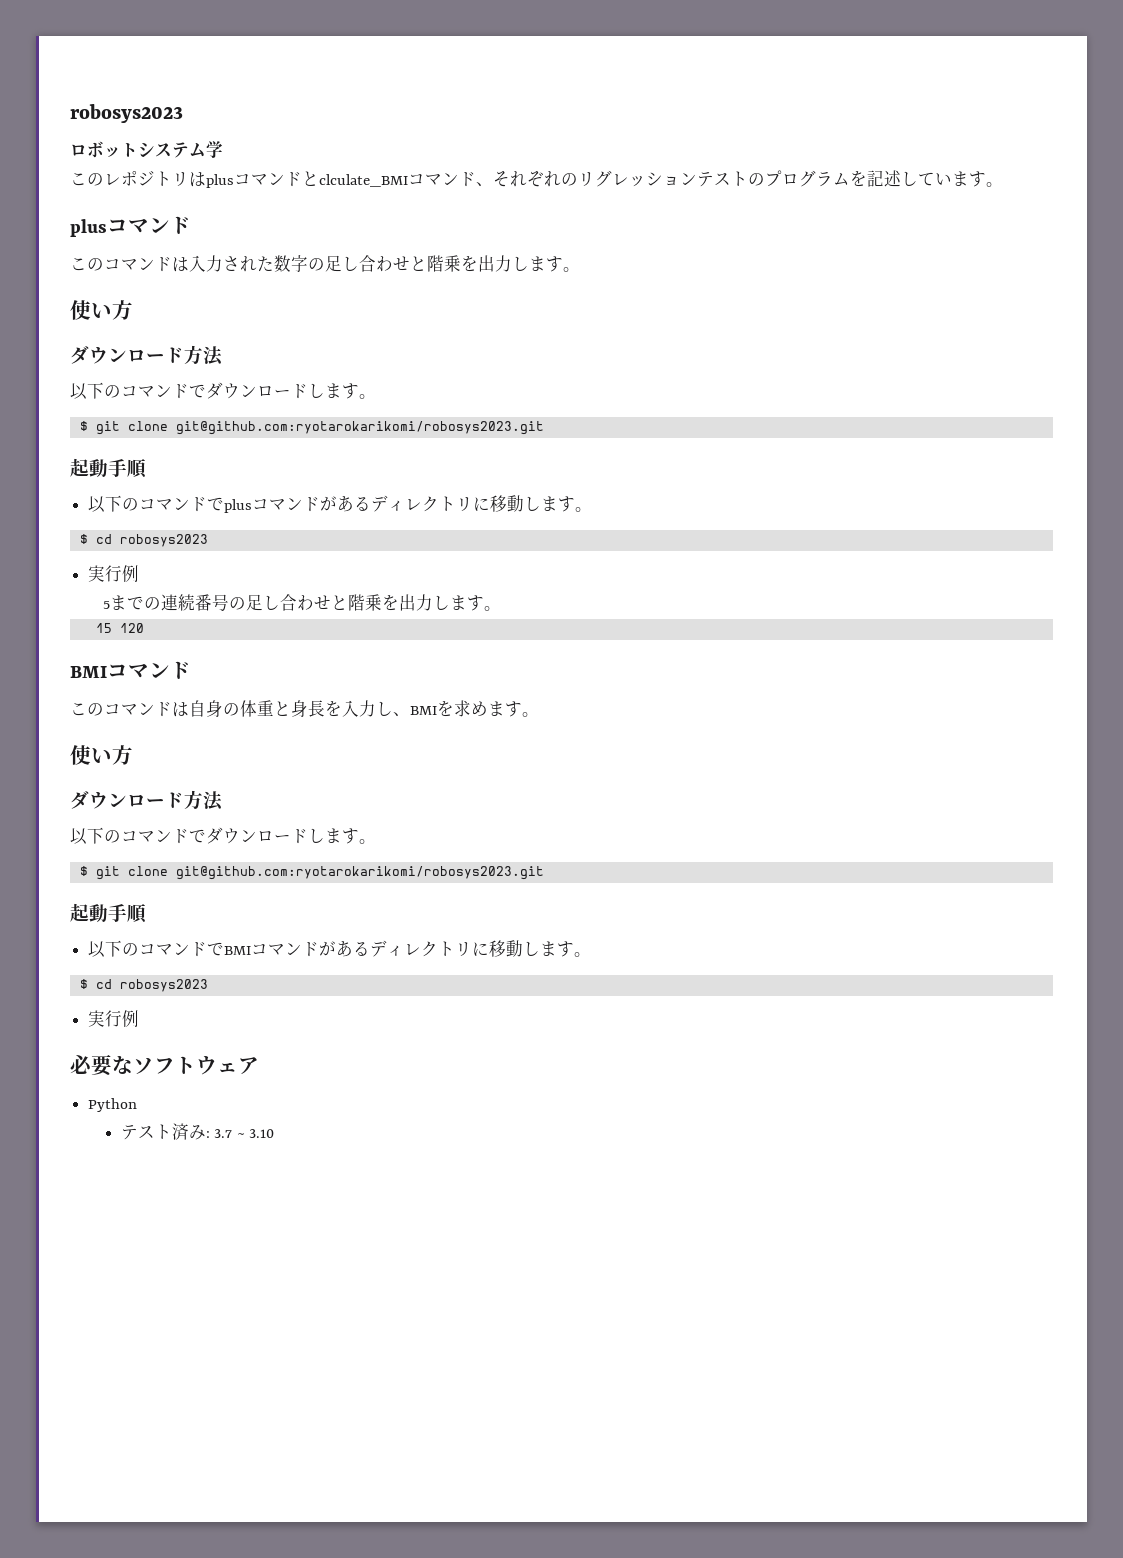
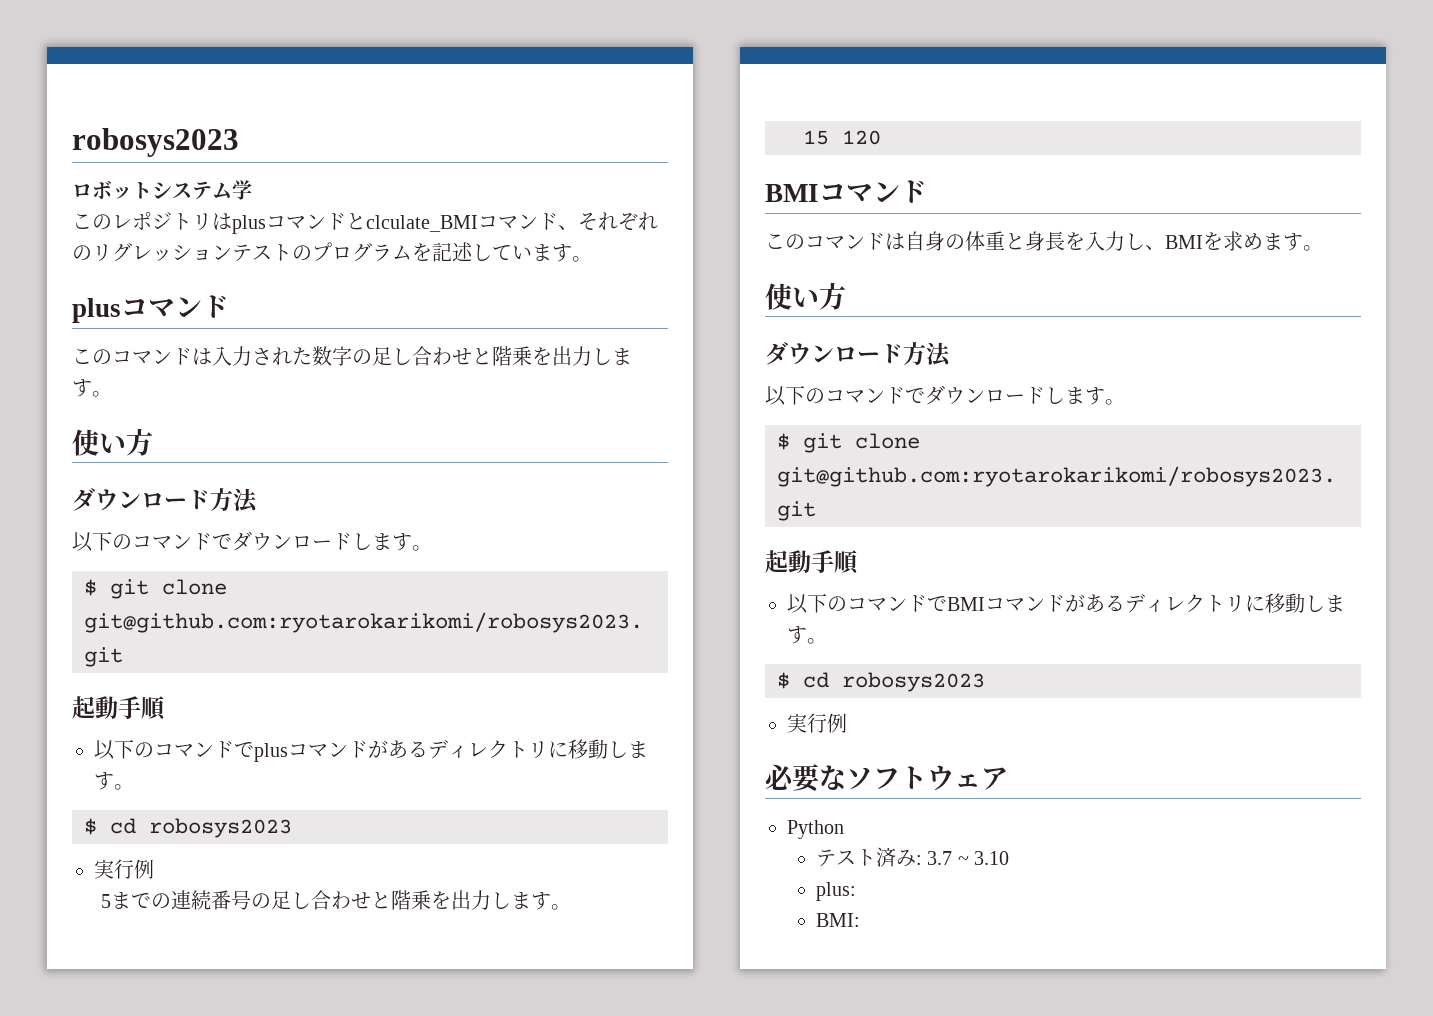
(275, 1133) none -> [815,882,856,901] [815,913,860,927] // plus: // BMI:

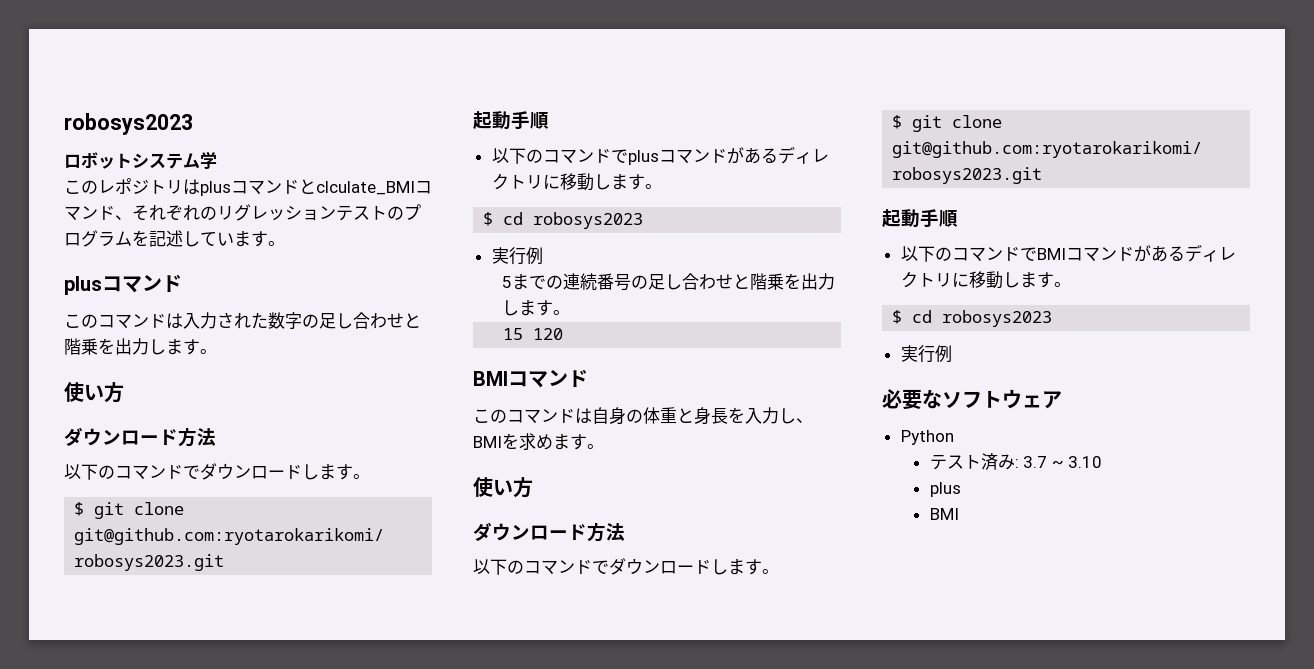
[815,882,856,901] [815,913,860,927] plus: // BMI: -> [929,482,961,497] [929,508,959,520] plus // BMI

